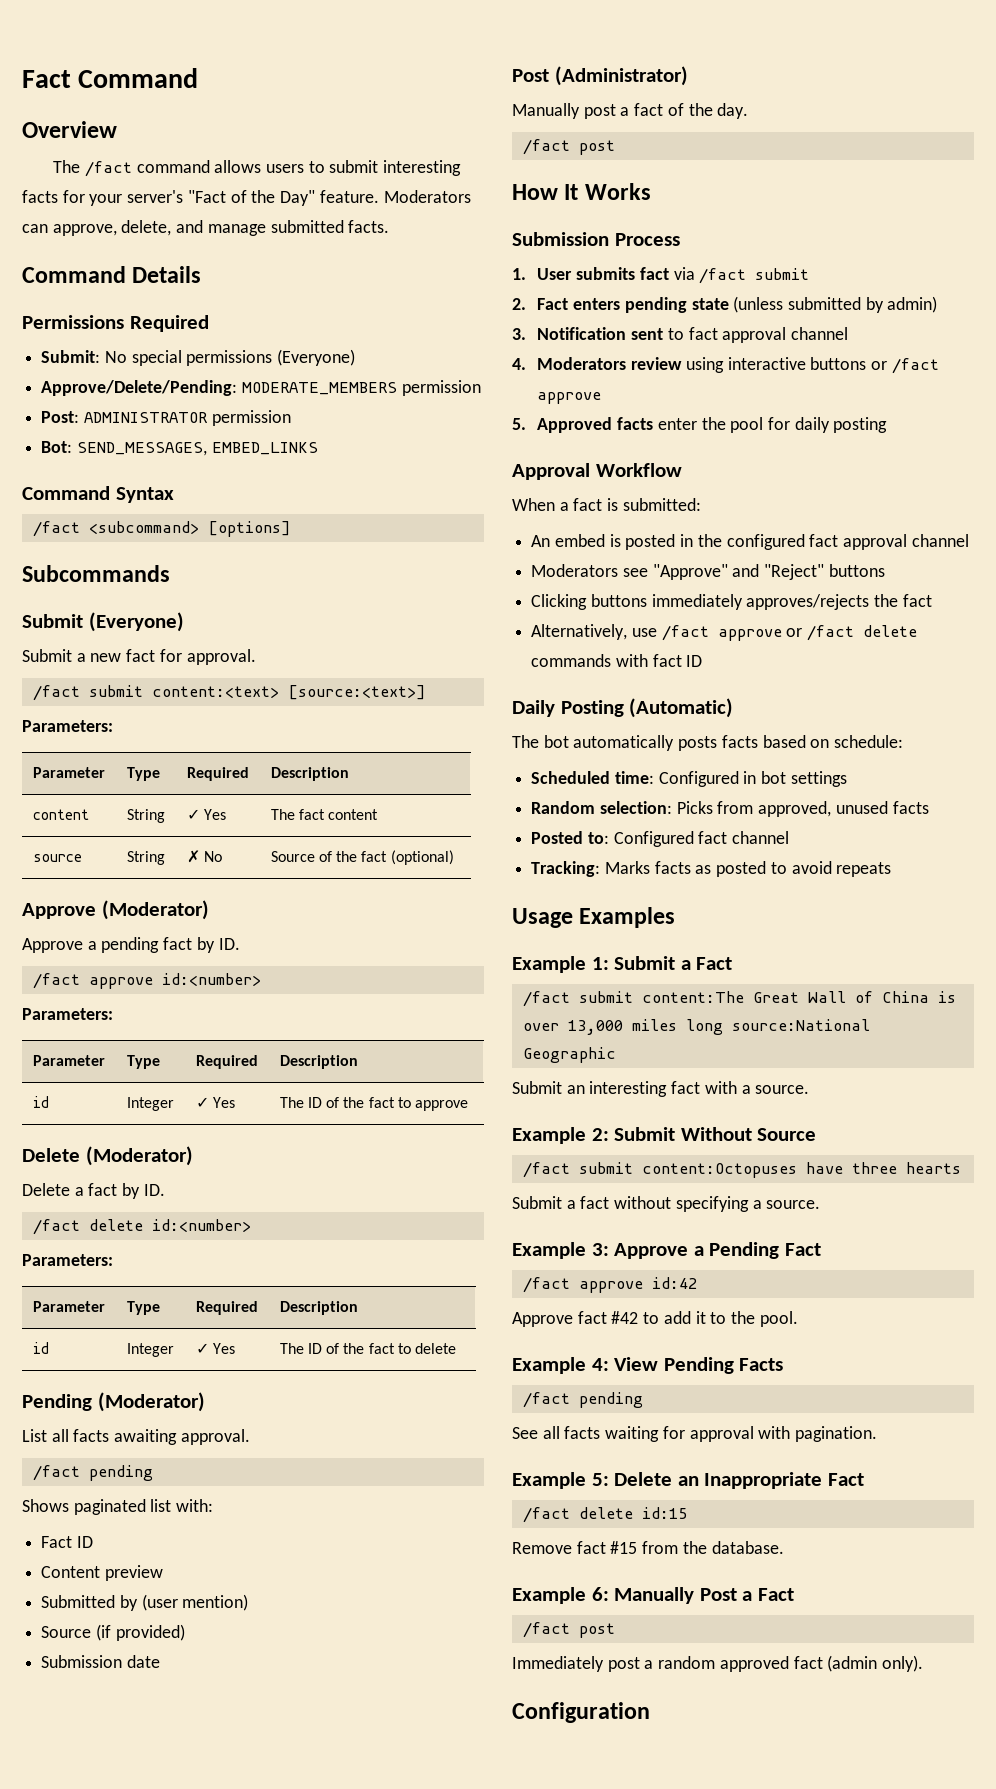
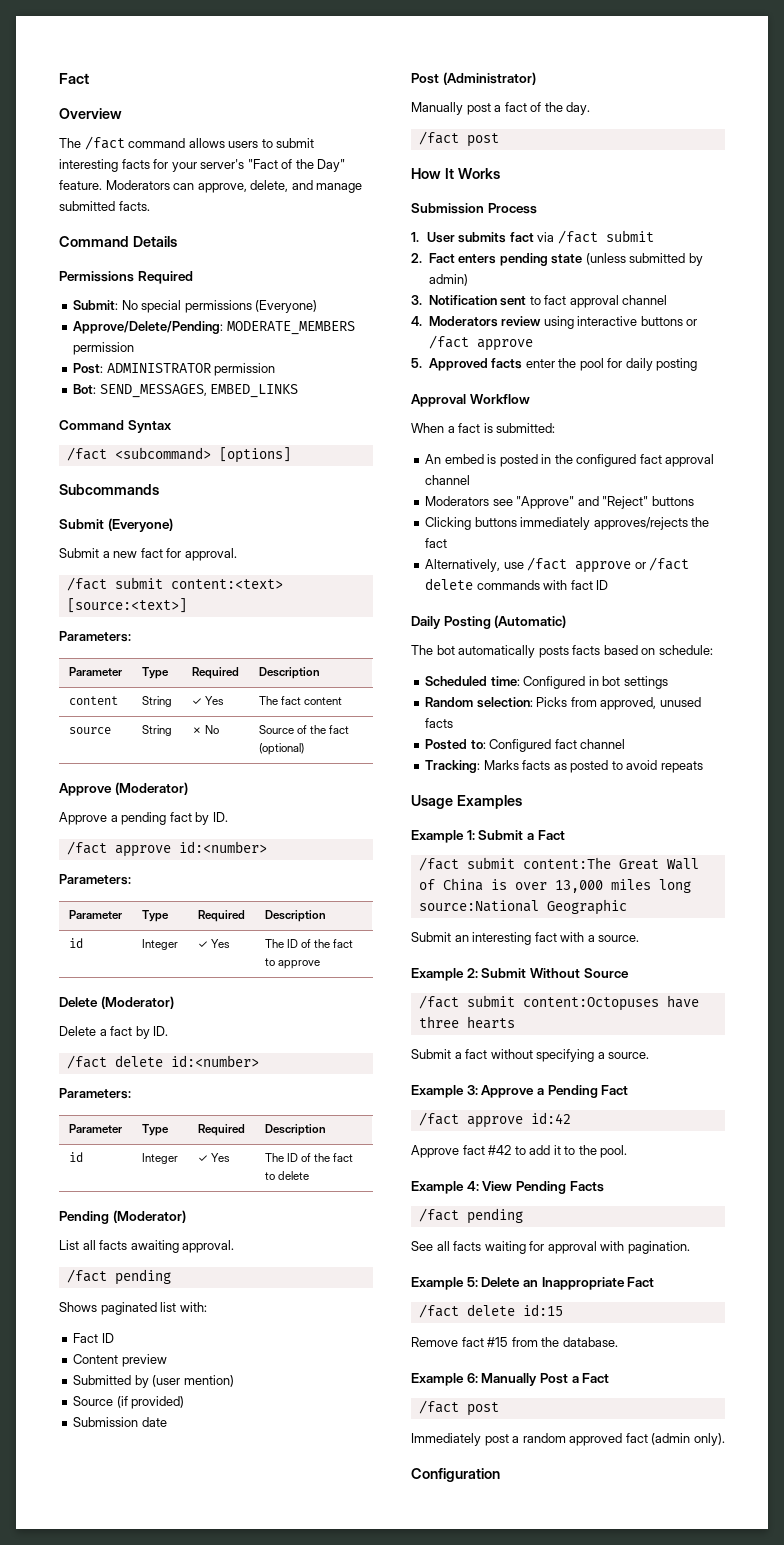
[22,68,199,88] Fact Command -> [59,73,89,84] Fact

